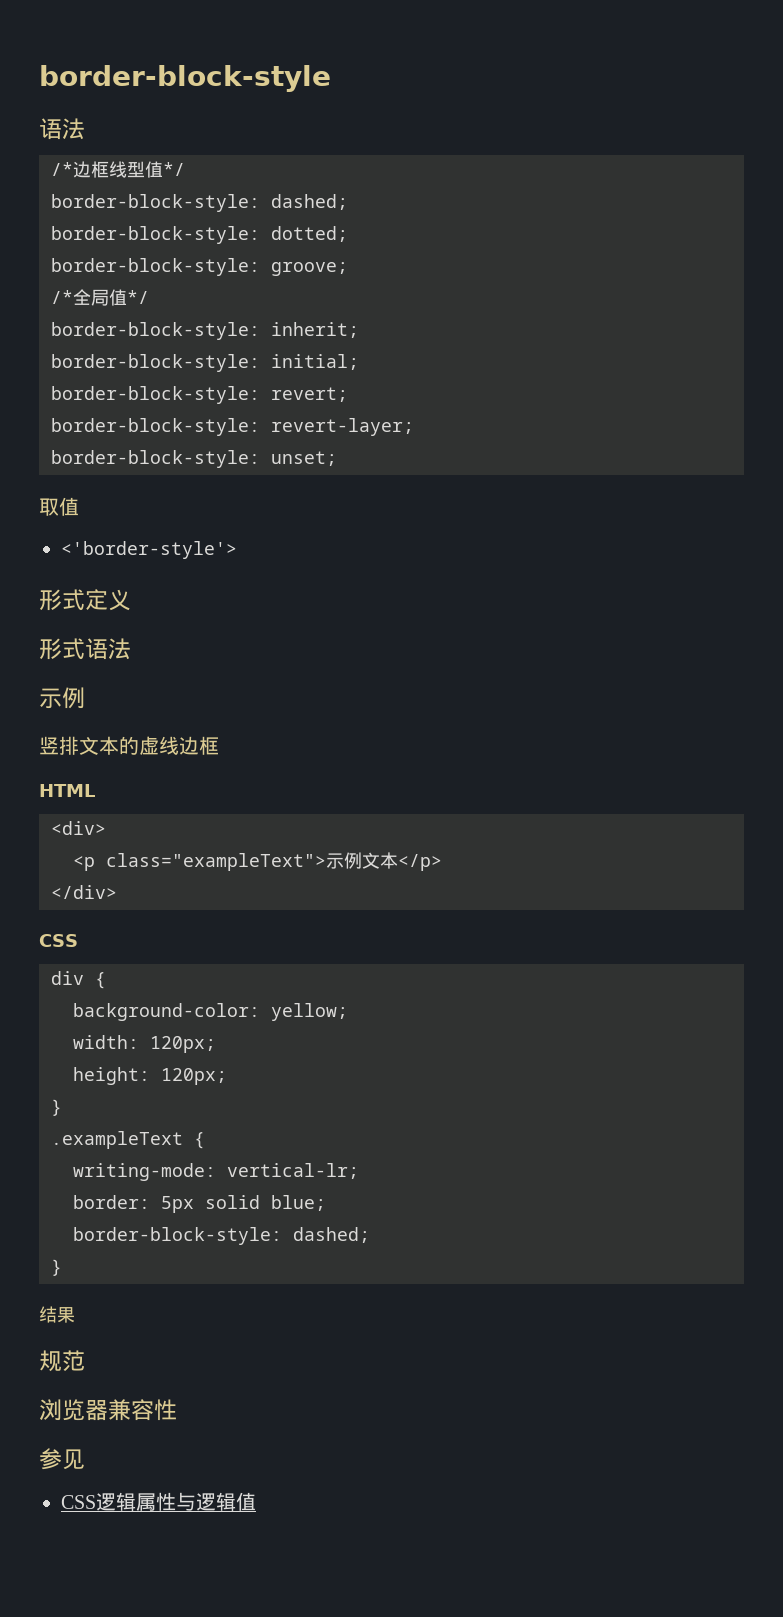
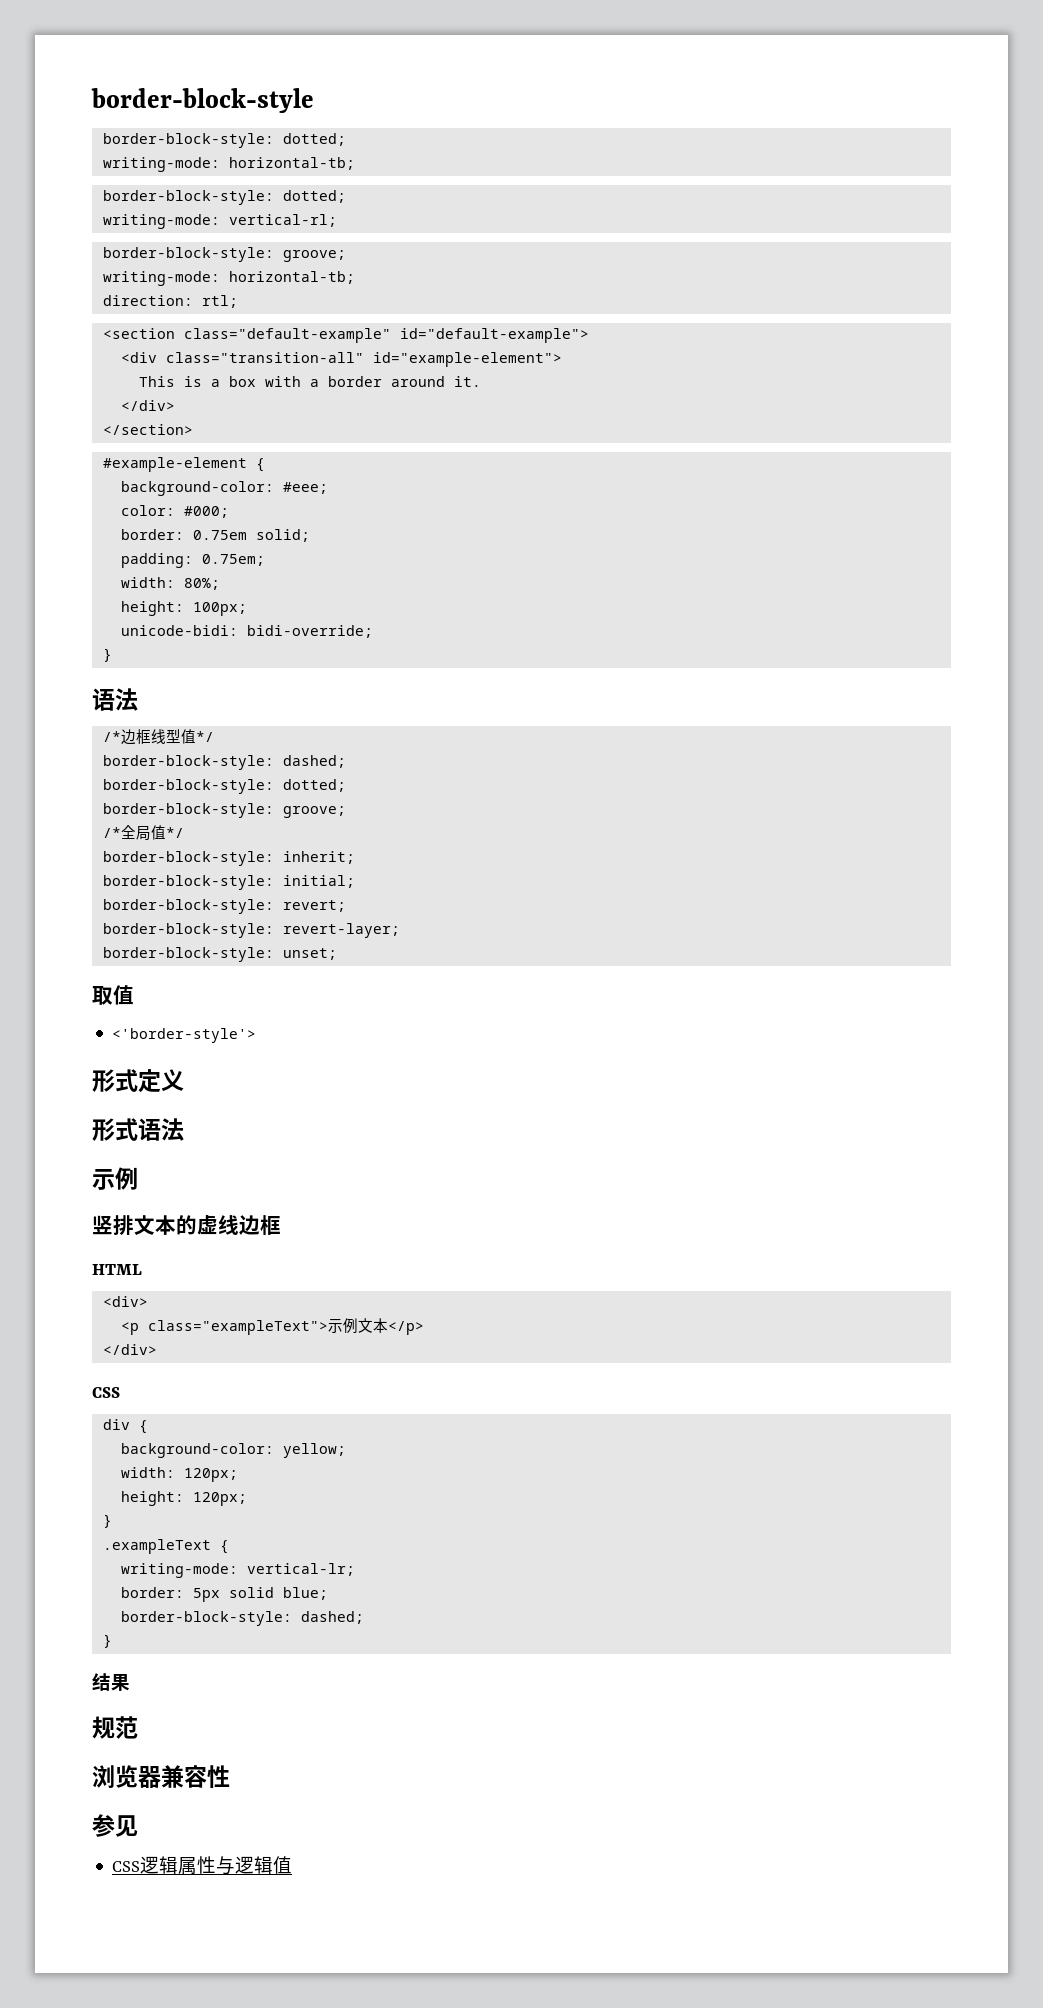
(331, 78) none -> [103,133,347,148] [103,157,356,172] [103,190,347,205] [103,214,338,229] [103,247,347,262] [103,271,356,286] [103,295,239,308] [103,328,590,343] [121,352,563,367] [139,376,482,387] [121,400,176,411] [103,424,194,435] [103,457,266,472] [121,481,329,496] [121,505,230,518] [121,529,311,542] [121,553,266,568] [121,577,221,590] [121,601,248,616] [121,625,374,638] [103,648,113,662] // border-block-style: dotted; // writing-mode: horizontal-tb; // border-block-style: dotted; // writing-mode: vertical-rl; // border-block-style: groove; // writing-mode: horizontal-tb; // direction: rtl; // <section class="default-example" id="default-example"> // <div class="transition-all" id="example-element"> // This is a box with a border around it. // </div> // </section> // #example-element { // background-color: #eee; // color: #000; // border: 0.75em solid; // padding: 0.75em; // width: 80%; // height: 100px; // unicode-bidi: bidi-override; // }

